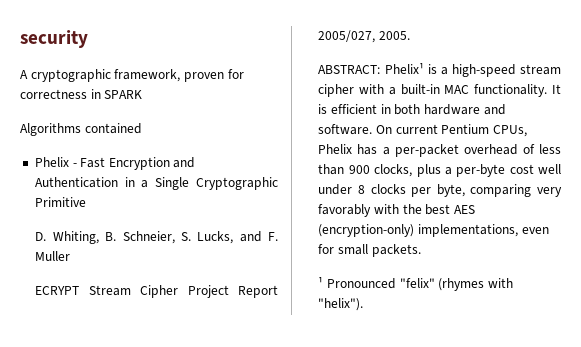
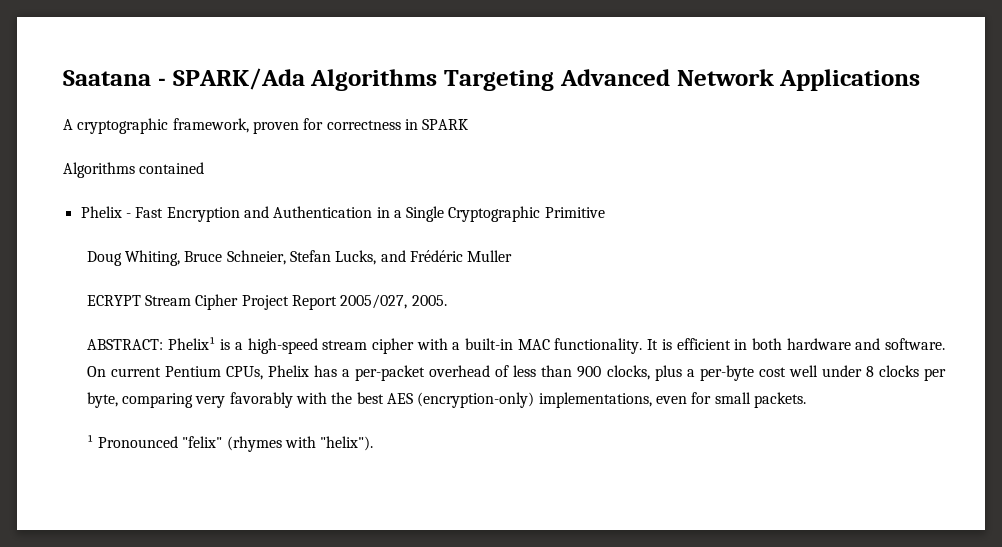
[20,30,88,48] security -> [63,68,921,91] Saatana - SPARK/Ada Algorithms Targeting Advanced Network Applications
[35,231,191,244] D. Whiting, B. Schneier, S. -> [86,250,332,266] Doug Whiting, Bruce Schneier, Stefan
[268,232,278,241] F. -> [410,250,464,262] Frédéric

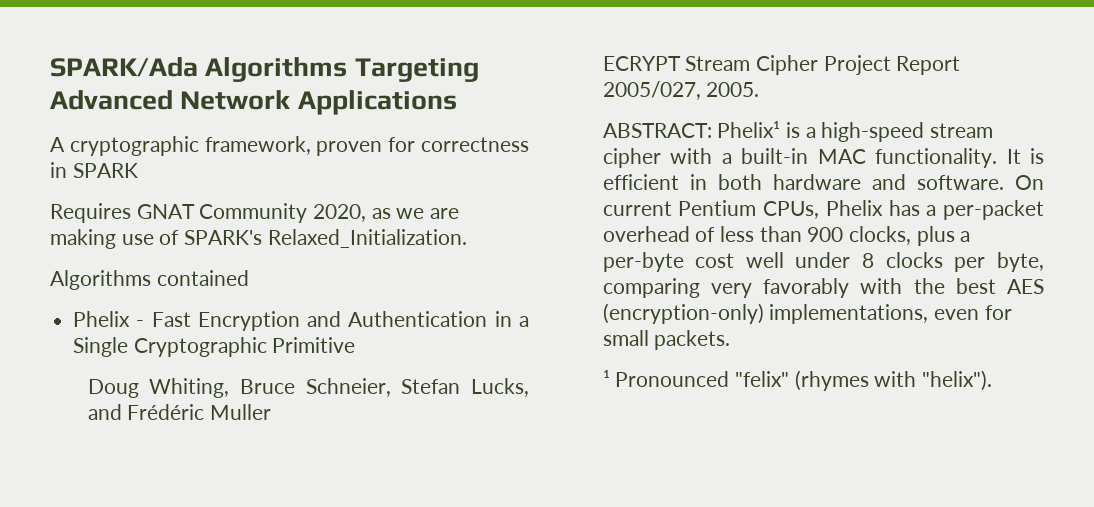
[63,70,166,86] Saatana - -> (50, 67) none
(469, 124) none -> [50,203,460,223] [50,229,467,249] // Requires GNAT Community 2020, as we are making use of SPARK's Relaxed_Initialization.

